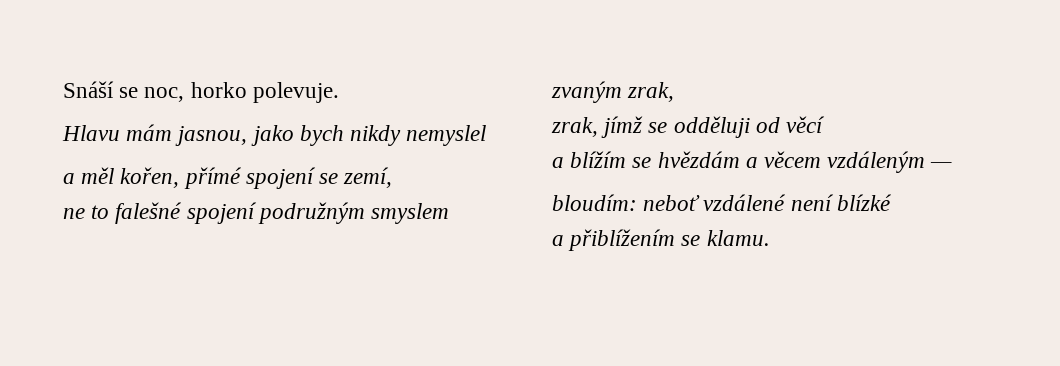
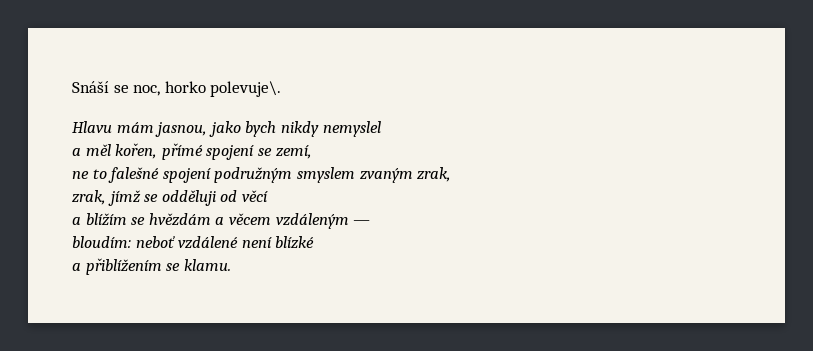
[252,82,339,103] polevuje. -> [210,81,282,97] polevuje\.

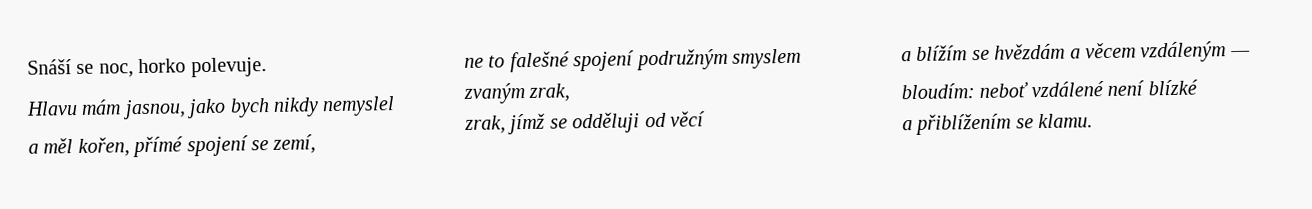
[210,81,282,97] polevuje\. -> [190,57,267,78] polevuje.

